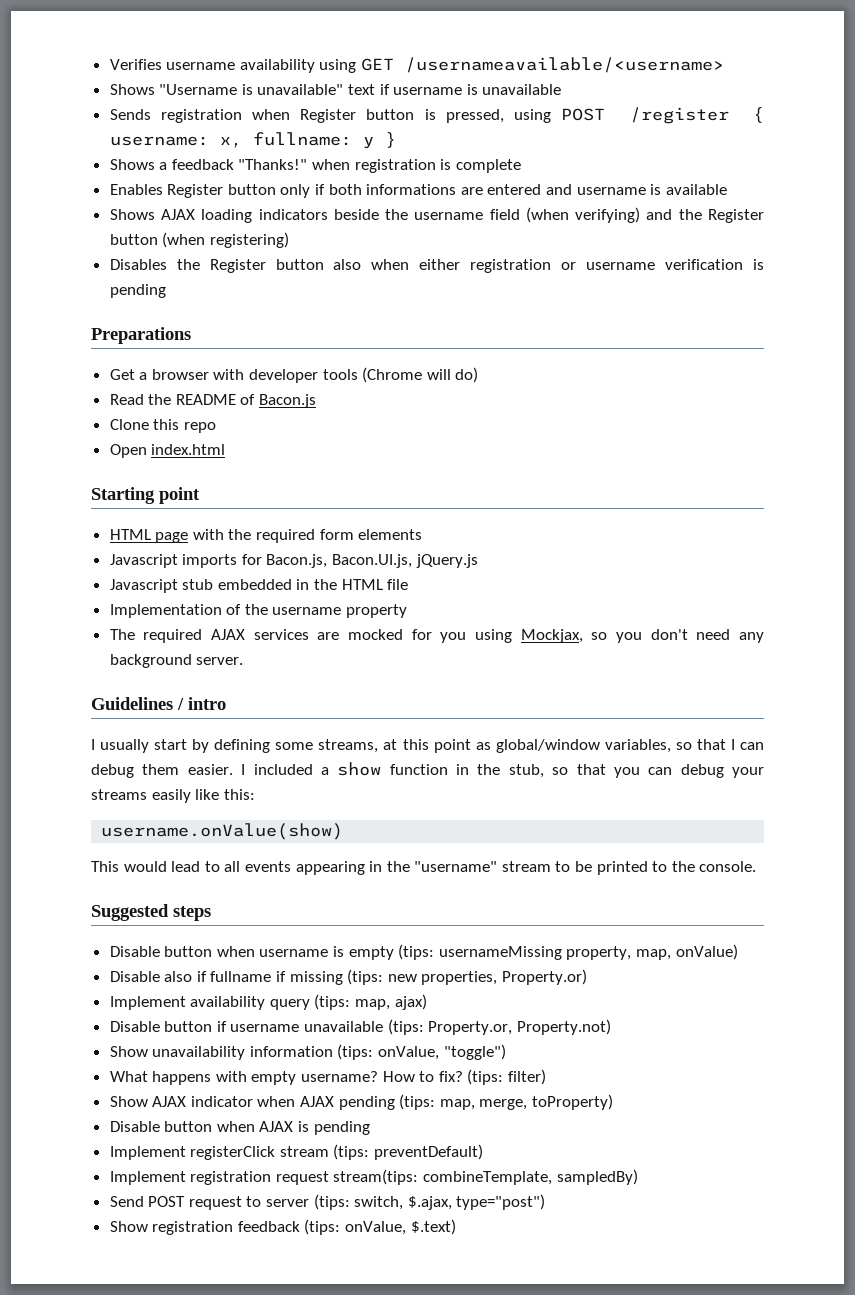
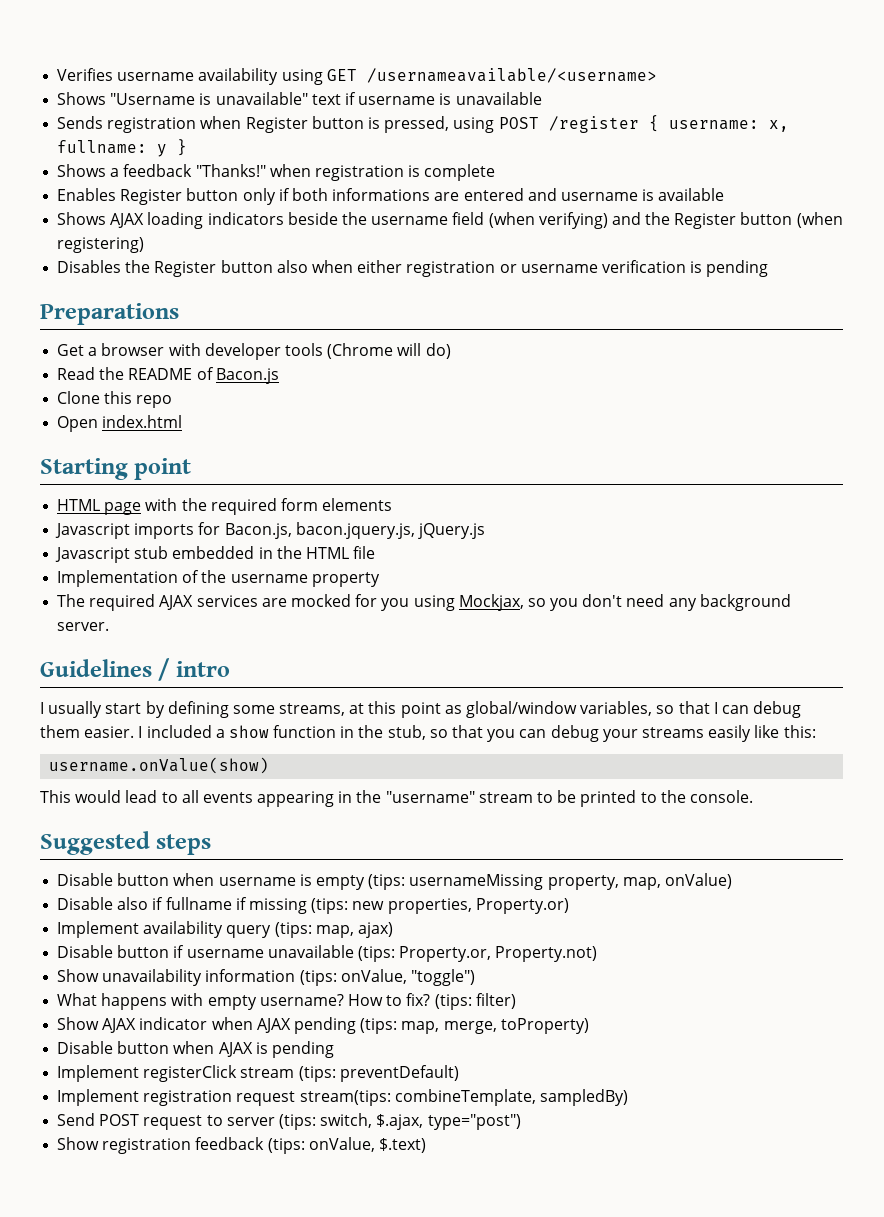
[332,554,413,568] Bacon.UI.js, -> [295,522,415,539] bacon.jquery.js,

